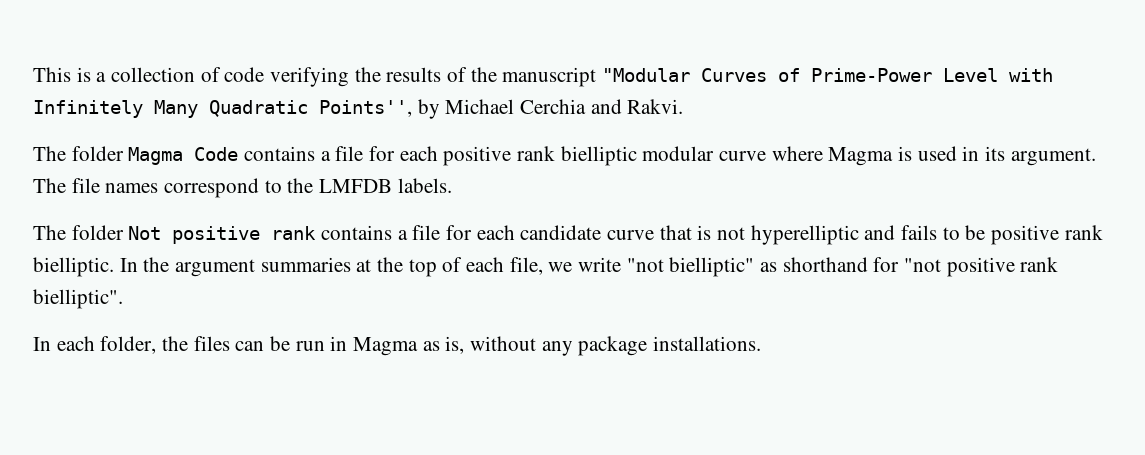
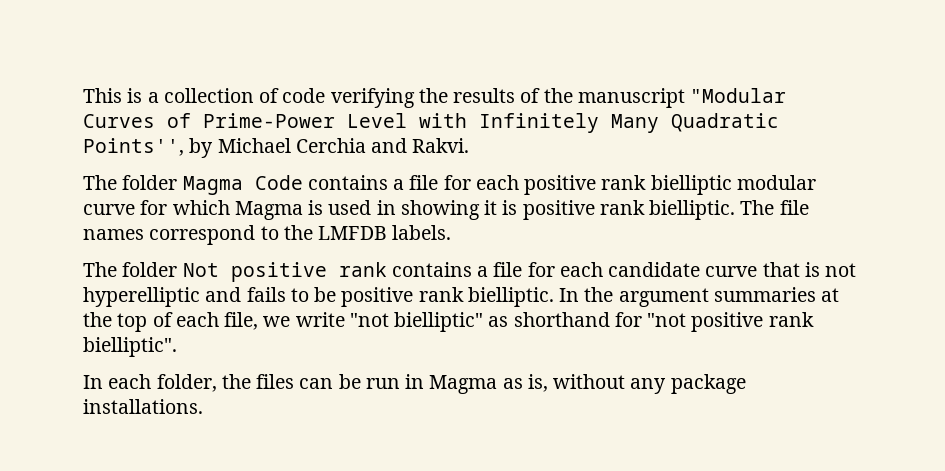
[771,146,823,161] where -> [140,200,230,215] for which
[985,146,1096,166] its argument. -> [400,200,736,220] showing it is positive rank bielliptic.

